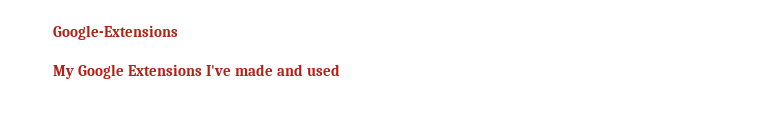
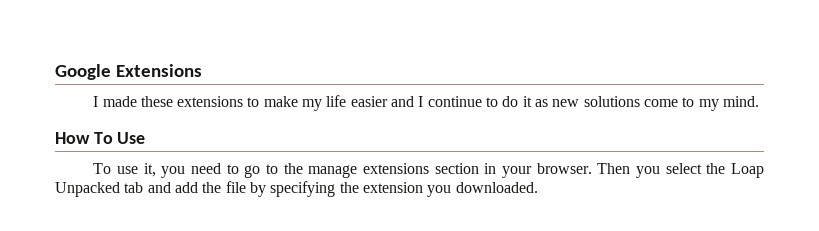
[53,25,178,40] [53,65,74,79] Google-Extensions // My -> (55, 72) none
[206,64,341,76] I've made and used -> [93,95,759,111] [55,132,146,144] [93,163,764,178] [55,181,538,197] // I made these extensions to make my life easier and I continue to do it as new solutions come to my mind. // How To Use // To use it, you need to go to the manage extensions section in your browser. Then you select the Loap Unpacked tab and add the file by specifying the extension you downloaded.

